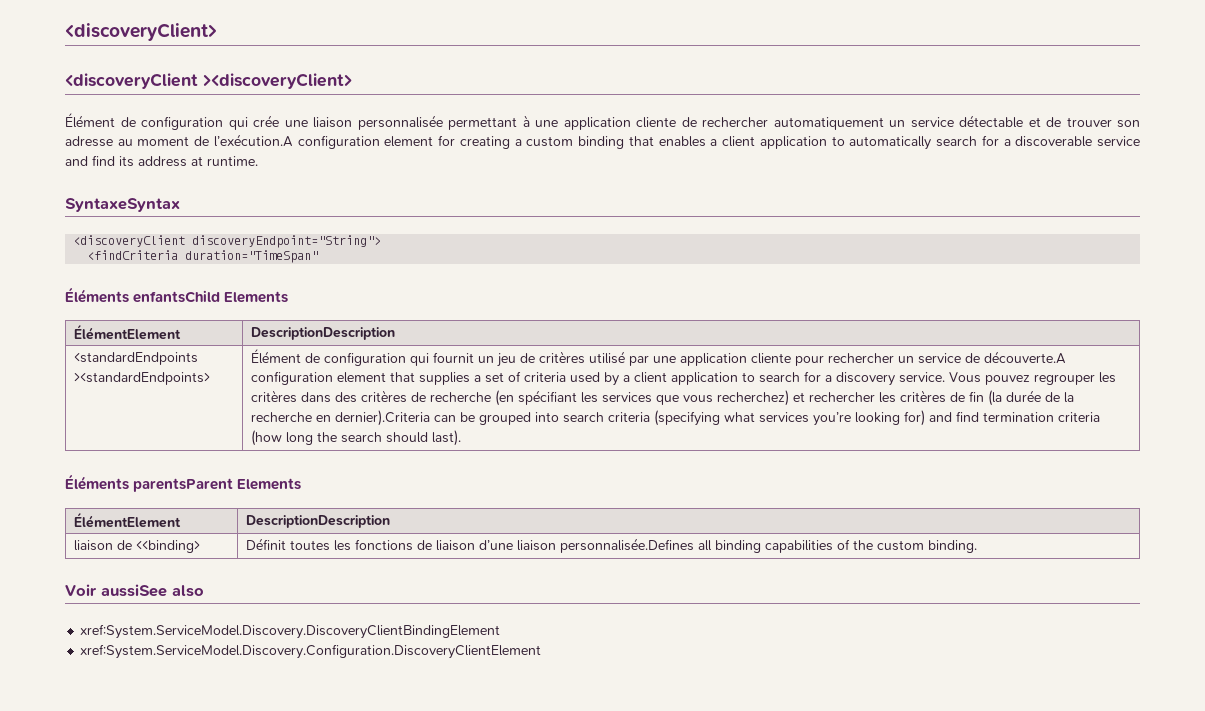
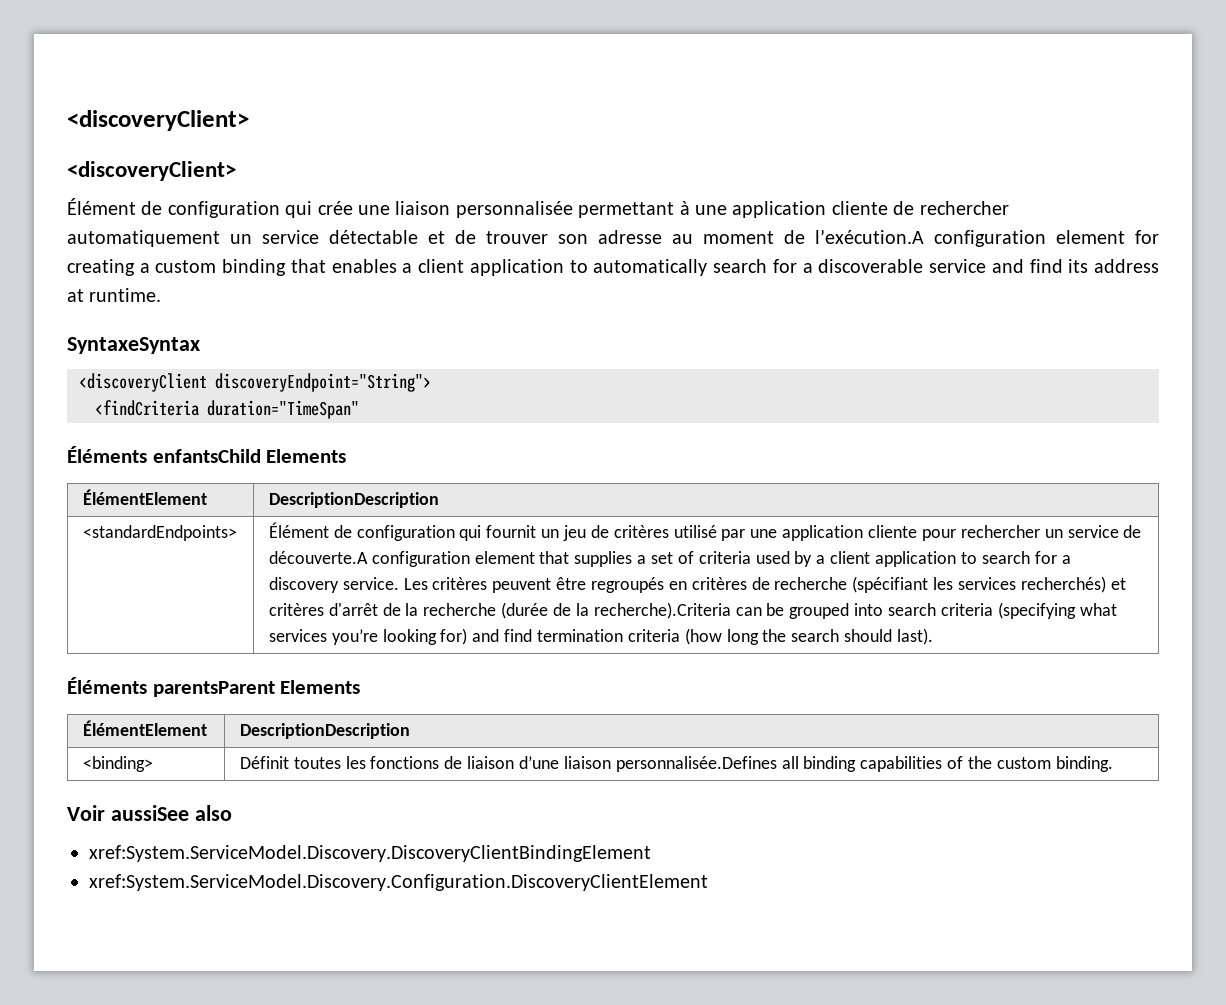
[65,23,217,41] [65,73,352,89] <discoveryClient> // <discoveryClient ><discoveryClient> -> [67,110,249,131] [67,161,236,181] <discoveryClient> // <discoveryClient>
[73,352,198,365] [73,372,210,385] <standardEndpoints ><standardEndpoints> -> [82,525,237,541] <standardEndpoints>
[948,372,1116,385] [250,390,1074,406] [250,410,430,426] Vous pouvez regrouper les critères dans des critères de recherche (en spécifiant les services que vous recherchez) et rechercher les critères de fin (la durée de la recherche en dernier).Criteria -> [403,576,1126,593] [268,602,731,619] Les critères peuvent être regroupés en critères de recherche (spécifiant les services recherchés) et critères d'arrêt de la recherche (durée de la recherche).Criteria
[73,540,200,553] liaison de <<binding> -> [82,756,153,772] <binding>

